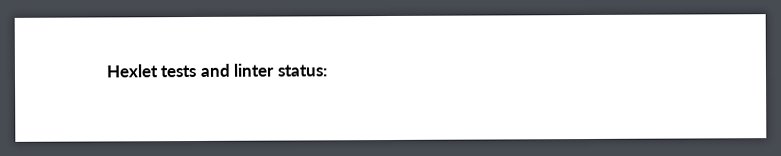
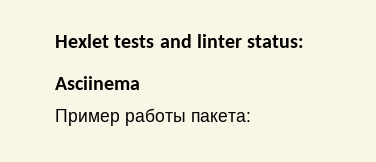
(327, 70) none -> [55,76,140,90] [55,108,251,126] // Asciinema // Пример работы пакета:

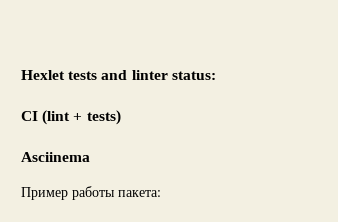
(305, 41) none -> [21,110,121,125] // CI (lint + tests)

